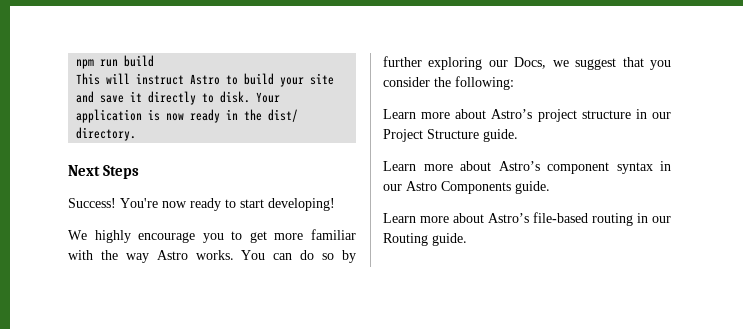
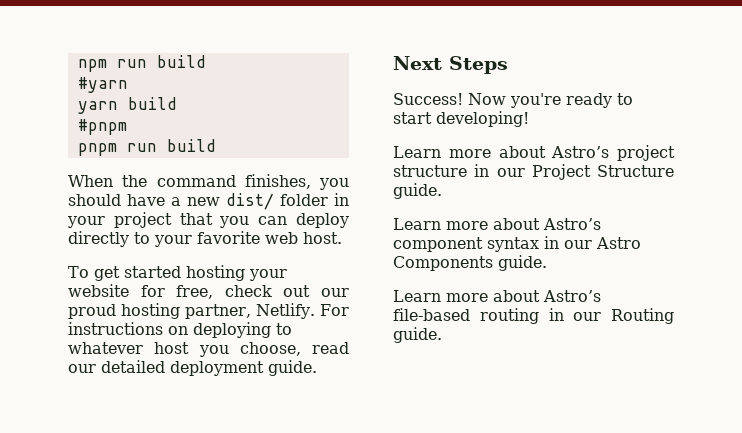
[76,73,335,87] [76,91,281,105] [76,109,299,123] [76,127,137,141] This will instruct Astro to build your site and save it directly to disk. Your application is now ready in the dist/ directory. -> [77,77,128,93] [77,97,177,114] [77,119,127,135] [77,139,216,156] [68,174,349,190] [68,193,349,210] [67,212,349,228] [68,231,342,247] [68,265,287,281] [68,284,349,299] [68,303,350,319] [68,322,292,338] [68,342,349,357] [68,360,317,376] #yarn // yarn build // #pnpm // pnpm run build // When the command finishes, you should have a new dist/ folder in your project that you can deploy directly to your favorite web host. // To get started hosting your website for free, check out our proud hosting partner, Netlify. For instructions on deploying to whatever host you choose, read our detailed deployment guide.
[120,198,187,208] You're now -> [468,93,561,108] Now you're
[68,229,357,243] [68,250,356,263] [383,56,671,70] [383,76,514,90] // We highly encourage you to get more familiar with the way Astro works. You can do so by further exploring our Docs, we suggest that you consider the following: -> (529, 119) none

